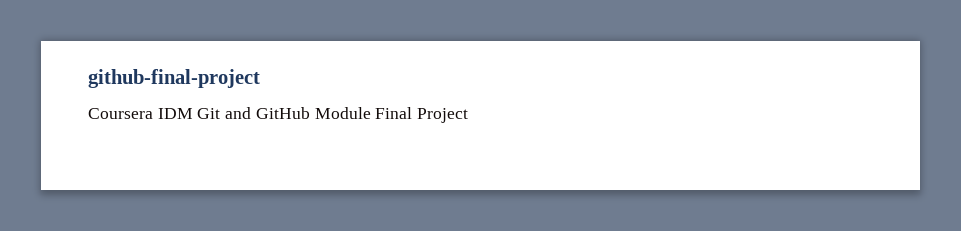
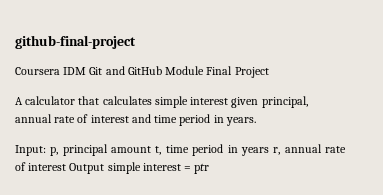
(469, 115) none -> [15,96,308,108] [15,114,256,126] [15,144,347,156] [15,162,210,174] // A calculator that calculates simple interest given principal, annual rate of interest and time period in years. // Input: p, principal amount t, time period in years r, annual rate of interest Output simple interest = ptr

